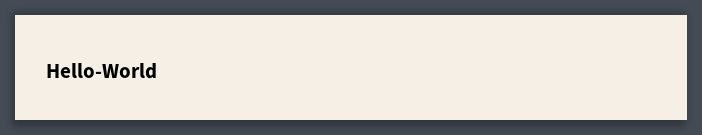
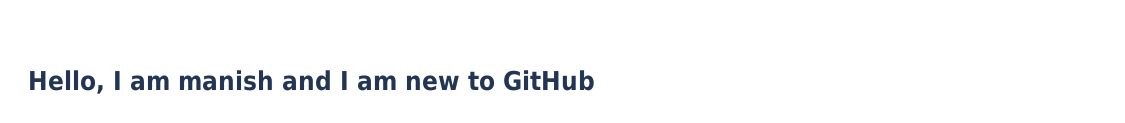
[46,63,157,79] Hello-World -> [28,70,595,94] Hello, I am manish and I am new to GitHub

